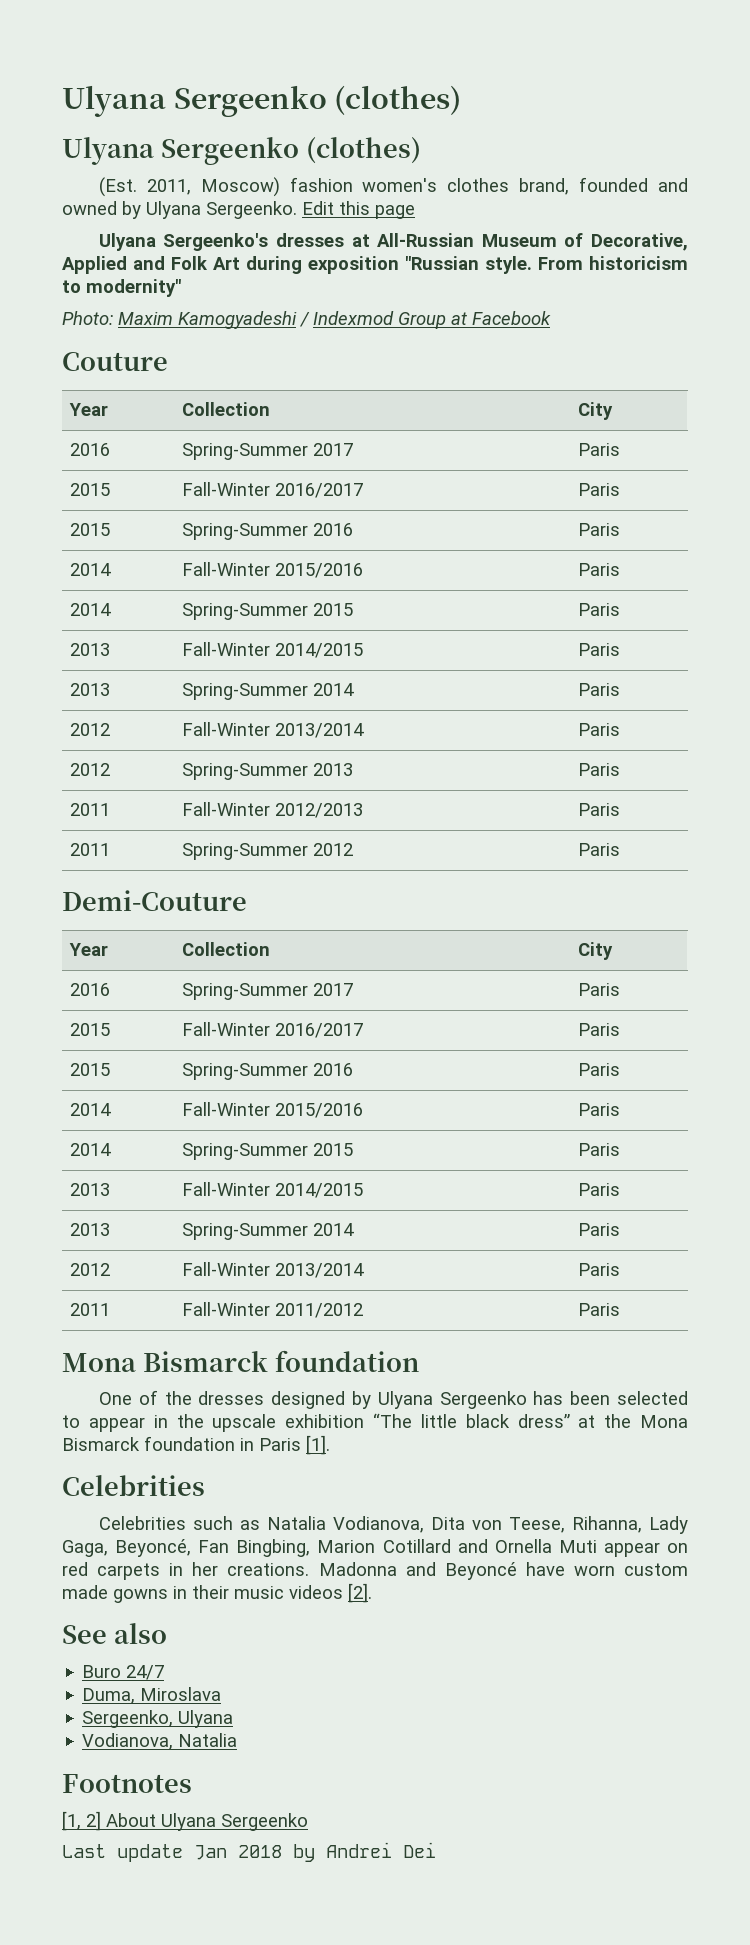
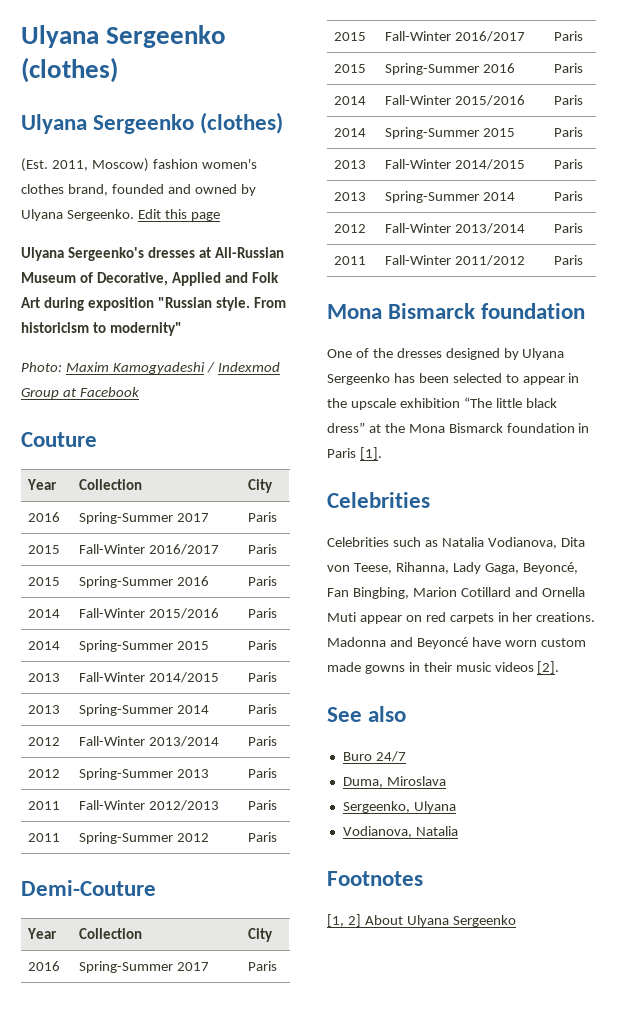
[62,1842,436,1862] // Last update Jan 2018 by Andrei Dei -> (516, 921) none

